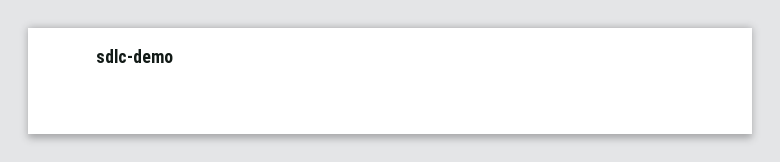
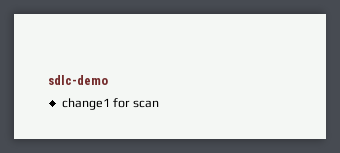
(173, 56) none -> [61,98,159,110] // change1 for scan

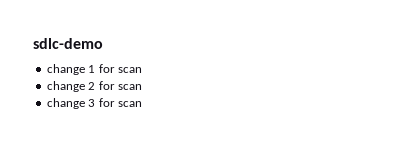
[61,98,159,110] change1 for scan -> [46,64,142,75] [46,81,142,92] [46,98,142,109] change 1 for scan // change 2 for scan // change 3 for scan

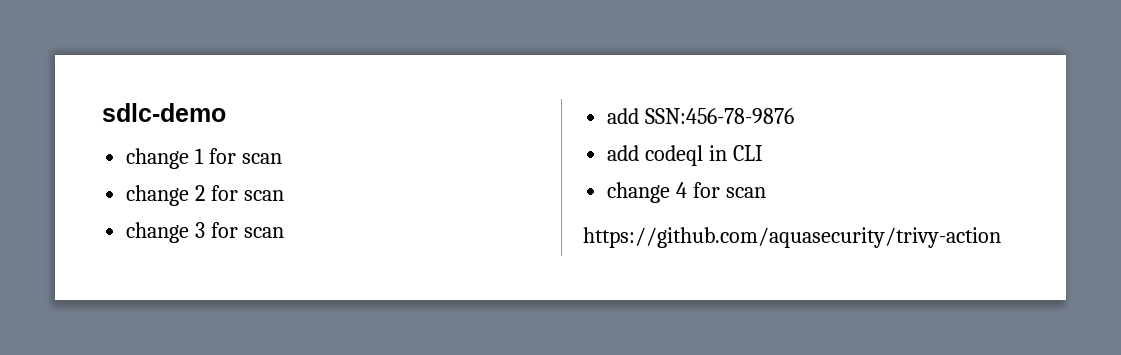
(142, 104) none -> [607,108,795,124] [607,145,764,166] [607,182,767,203] [583,227,1001,248] // add SSN:456-78-9876 // add codeql in CLI // change 4 for scan // https://github.com/aquasecurity/trivy-action

